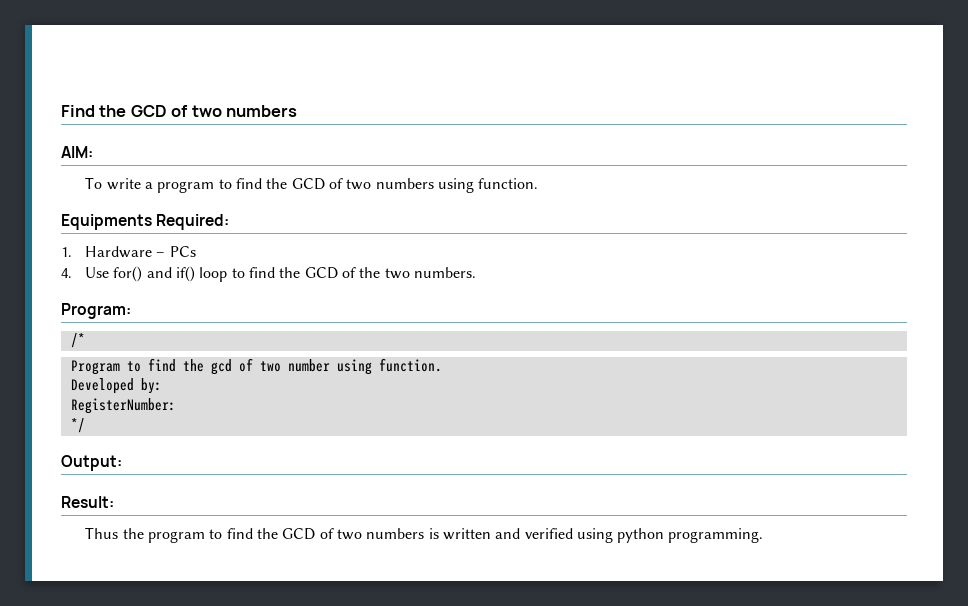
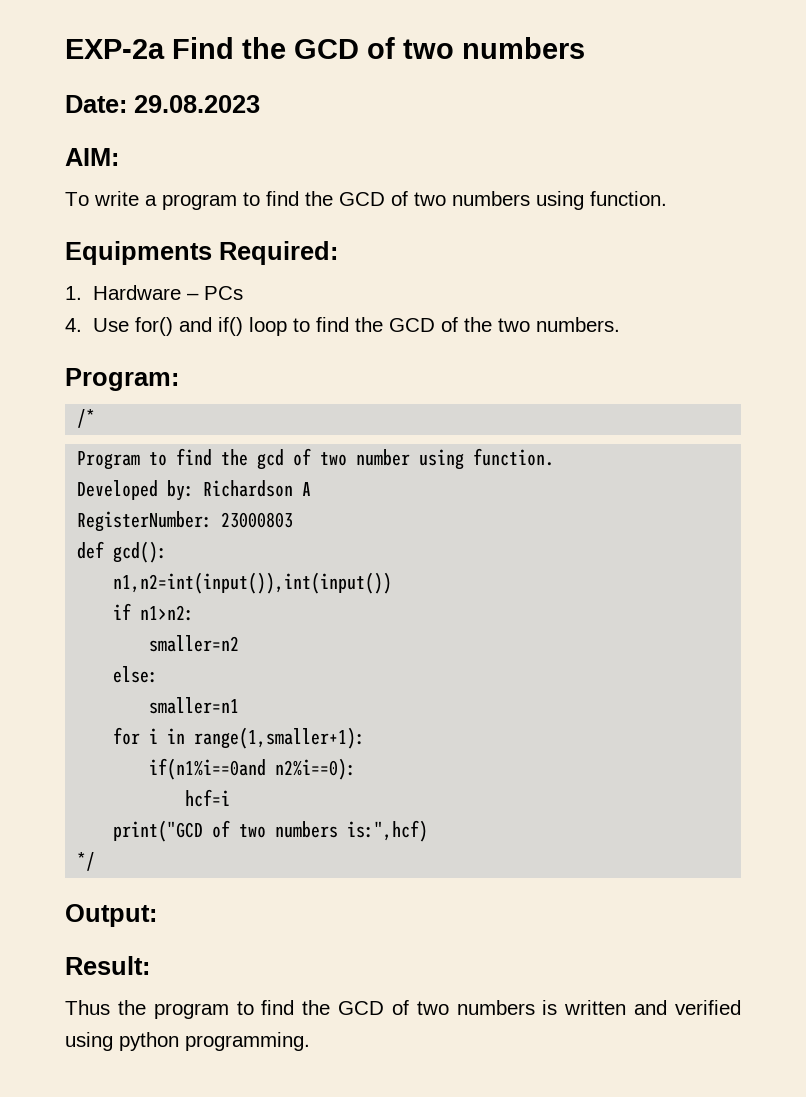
(61, 111) none -> [65,39,165,59] EXP-2a
(298, 111) none -> [65,95,260,113] // Date: 29.08.2023
(162, 386) none -> [203,480,312,497] Richardson A
(176, 406) none -> [221,512,294,528] [77,541,168,563] [113,572,393,594] [113,603,195,621] [149,635,240,652] [113,666,159,683] [149,697,240,714] [113,727,366,749] [149,758,357,780] [185,789,231,807] [113,820,429,842] 23000803 // def gcd(): // n1,n2=int(input()),int(input()) // if n1>n2: // smaller=n2 // else: // smaller=n1 // for i in range(1,smaller+1): // if(n1%i==0and n2%i==0): // hcf=i // print("GCD of two numbers is:",hcf)

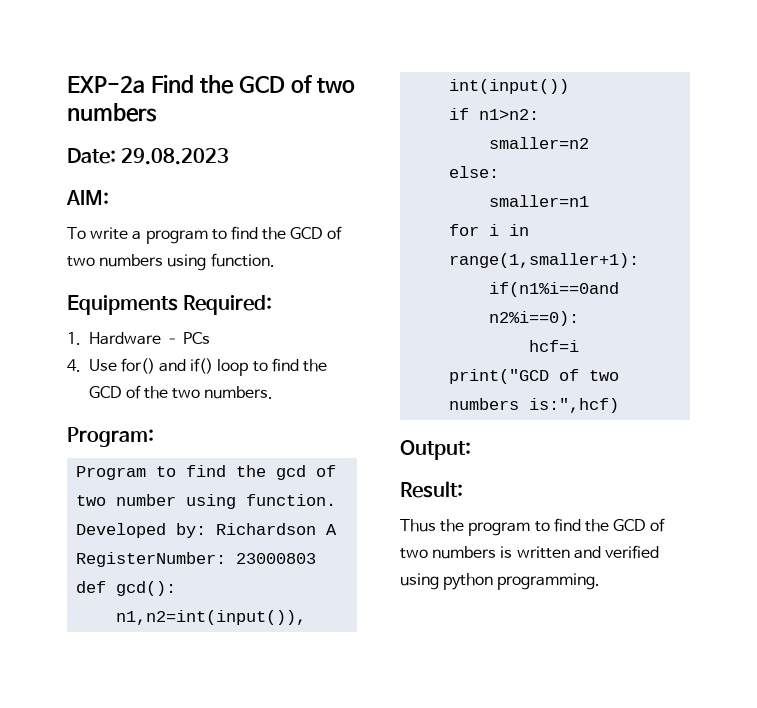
[77,409,96,428] // /* -> (154, 437) none
[77,852,96,871] // */ -> (620, 405) none

